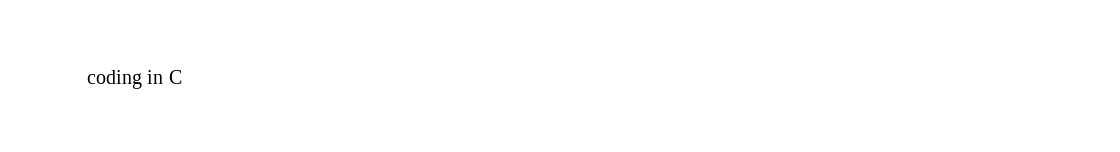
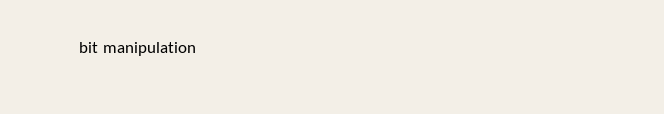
[87,70,182,89] coding in C -> [79,42,196,56] bit manipulation

